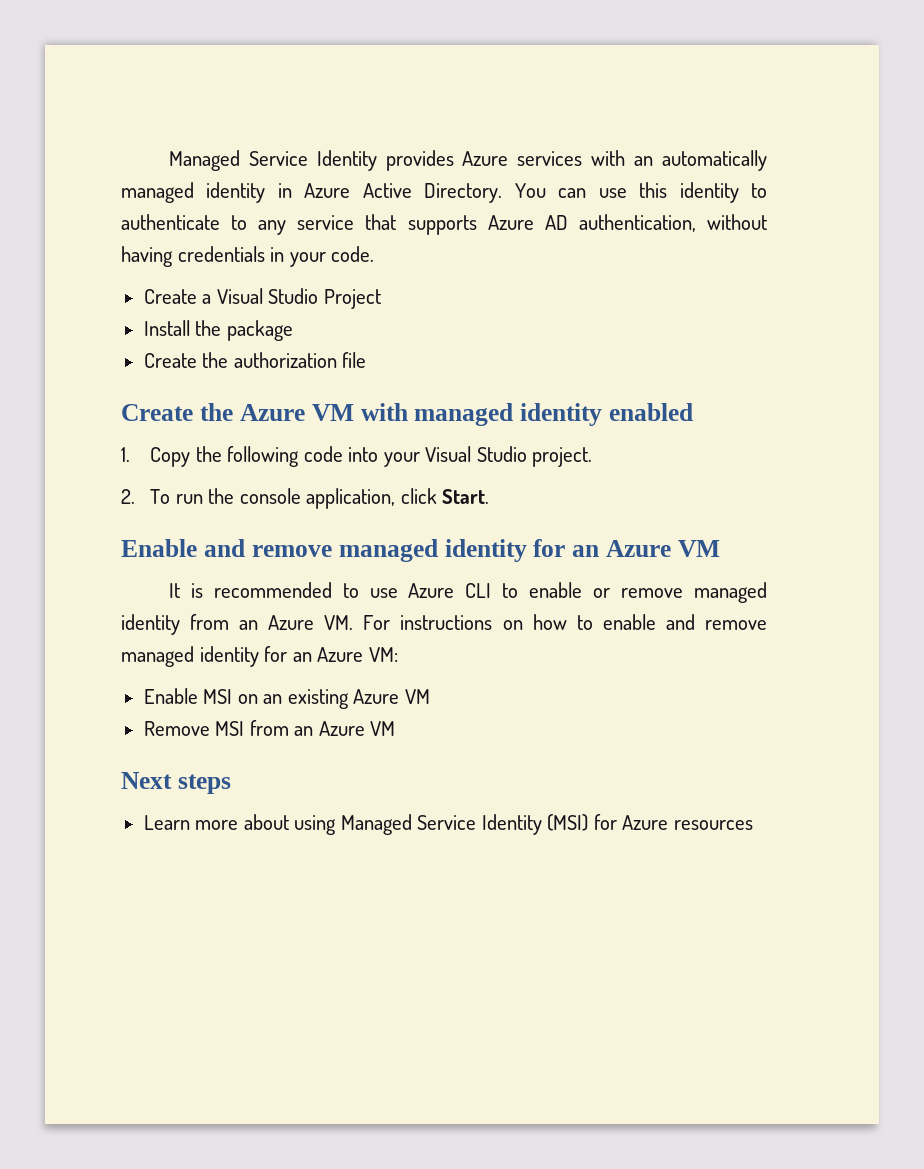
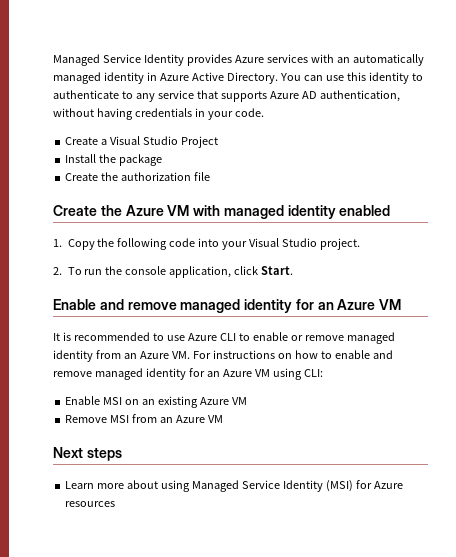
[368,647,398,662] VM: -> [254,368,323,380] VM using CLI:

